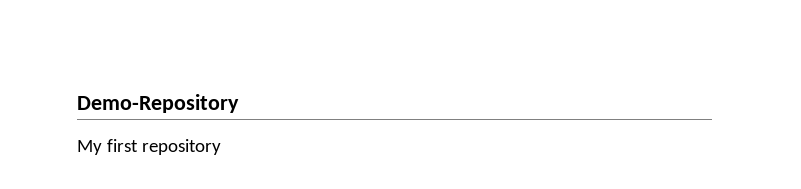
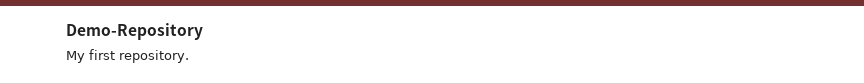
[141,139,221,155] repository -> [119,50,189,63] repository.

